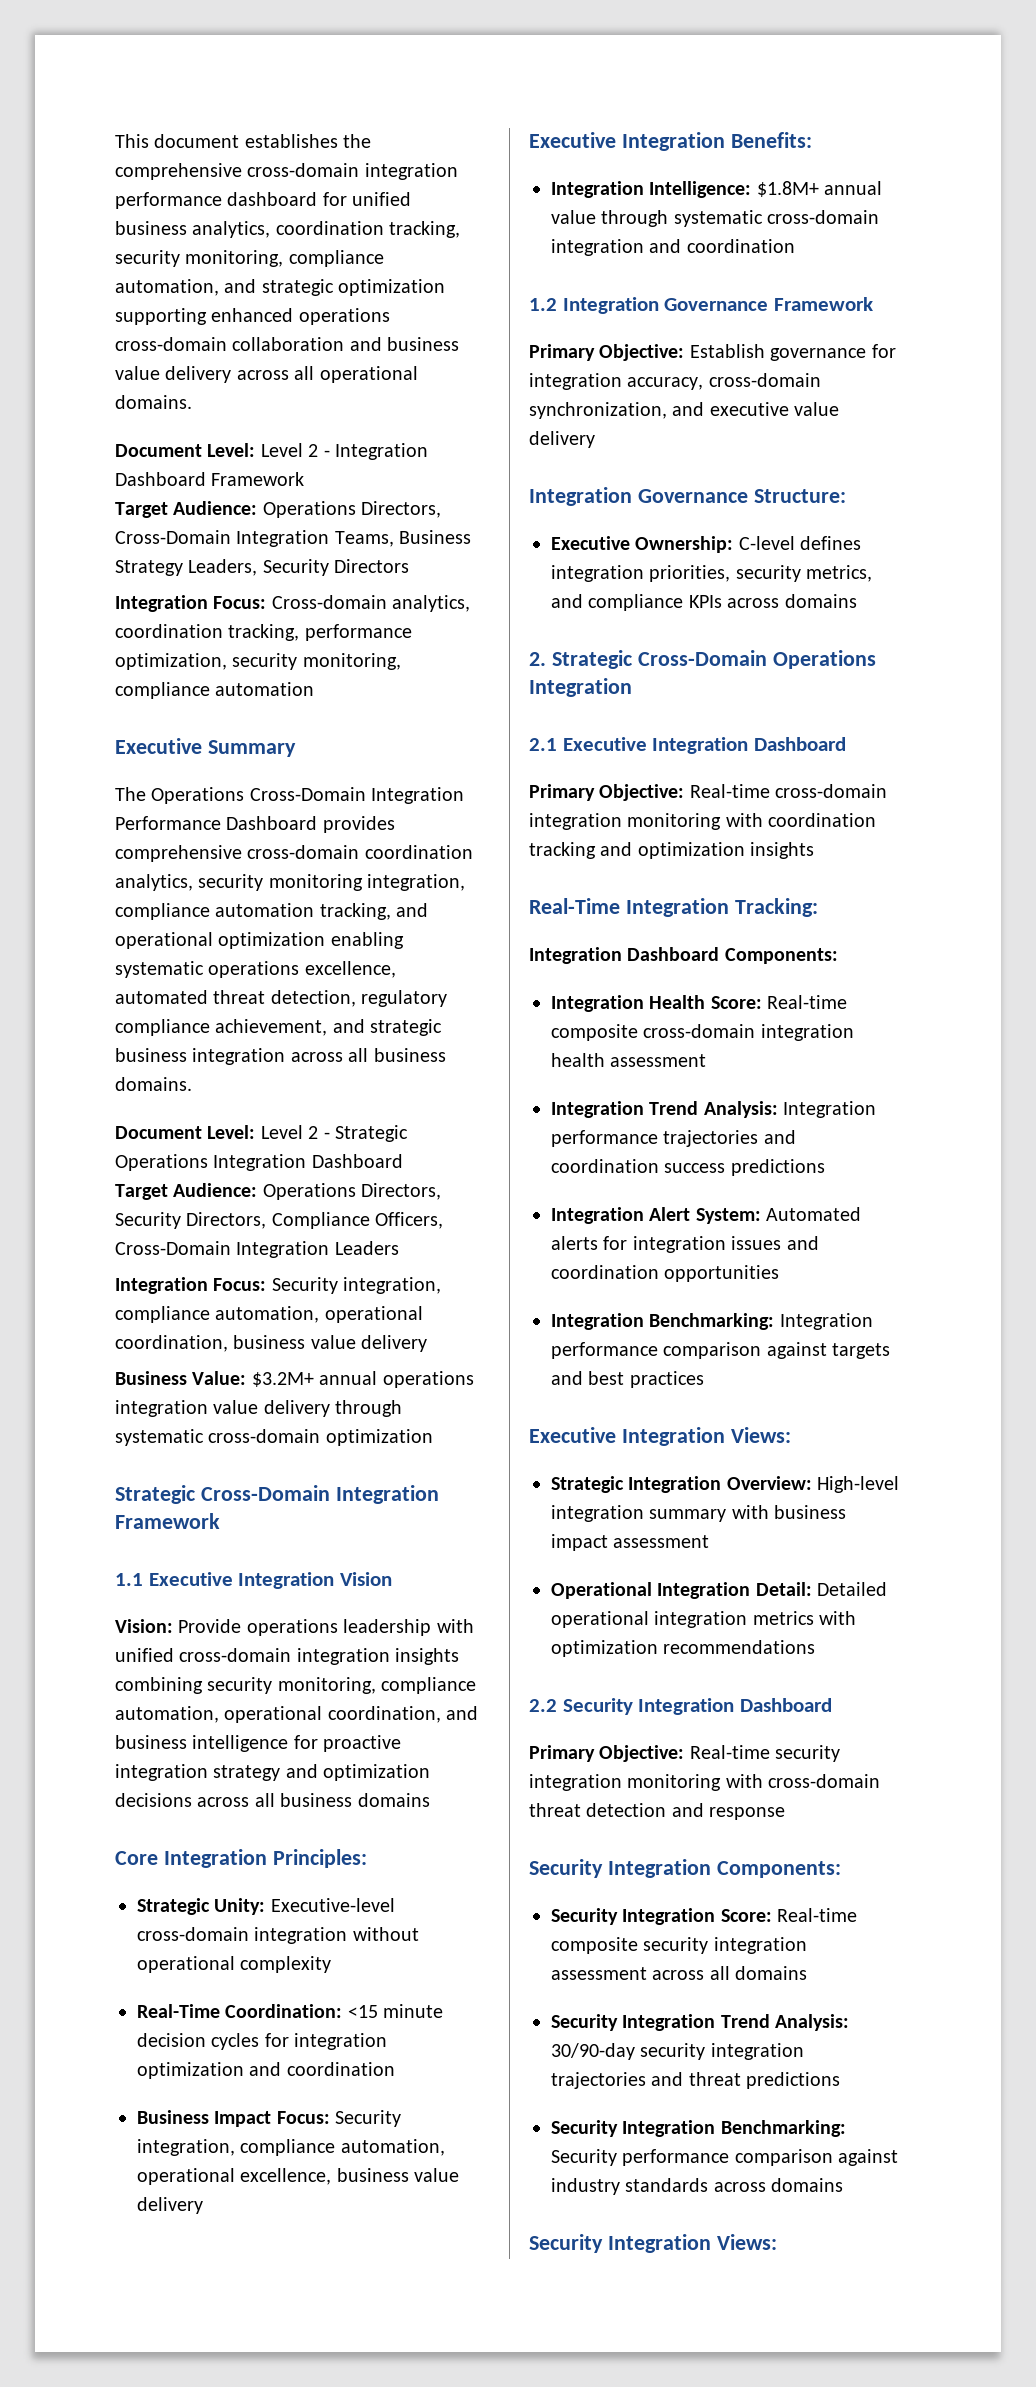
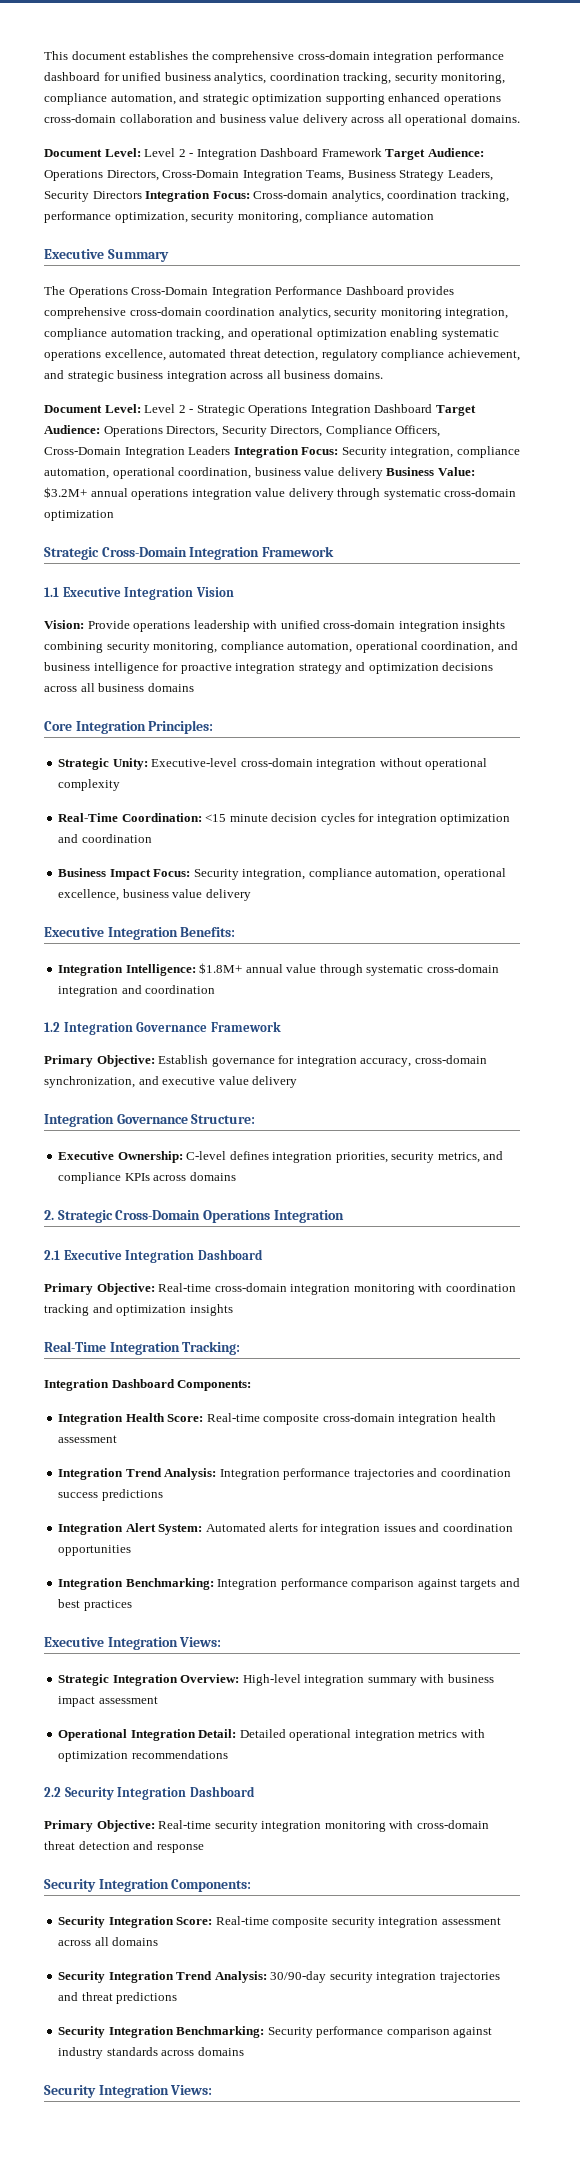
(305, 479) // -> (382, 152) none
(410, 566) // -> (142, 195) none
(403, 1161) // -> (433, 408) none
(399, 1248) // -> (231, 450) none
(428, 1343) // -> (383, 473) none

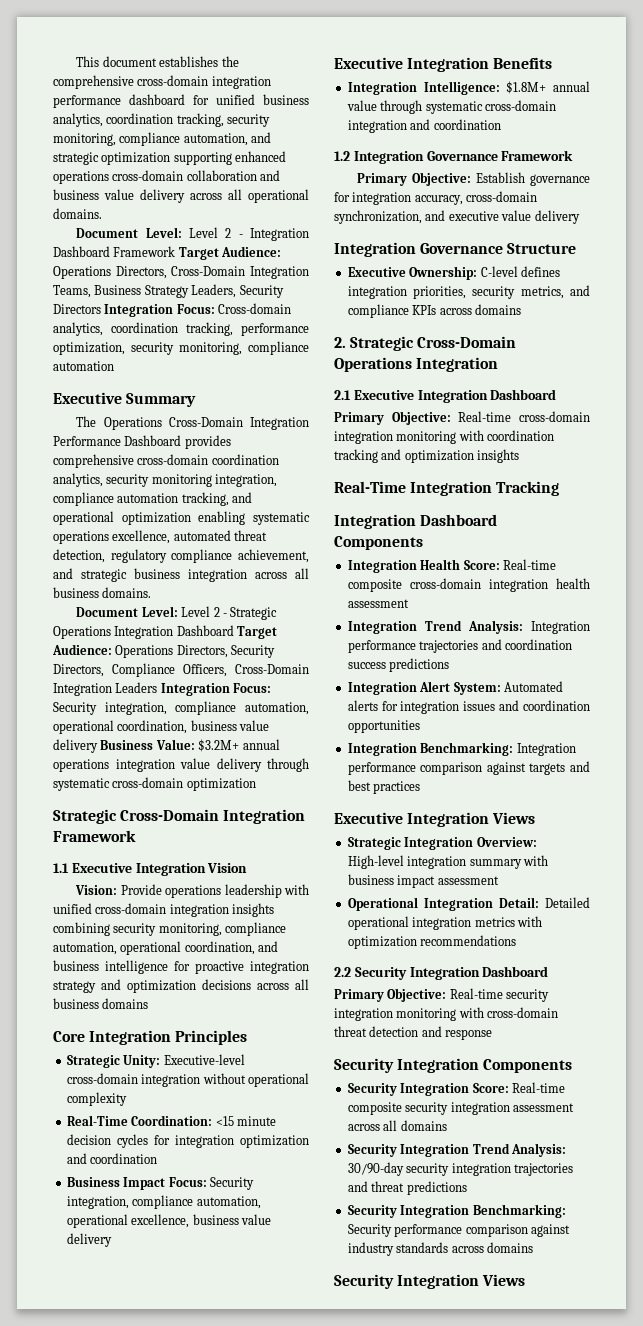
[148,720,214,734] Principles: -> [175,1030,248,1045] Principles
[180,927,236,937] Benefits: -> [493,57,553,69] Benefits
[191,1114,256,1124] Structure: -> [507,243,577,254] Structure
[182,1341,241,1355] [44,1379,252,1391] Tracking: // Integration Dashboard Components: -> [496,481,560,496] [334,514,498,529] [334,536,423,550] Tracking // Integration Dashboard Components
[179,1637,222,1647] Views: -> [492,812,536,824] Views
[171,1879,252,1892] Components: -> [483,1059,573,1073] Components
[170,2085,213,2095] Views: -> [482,1274,526,1286] Views

